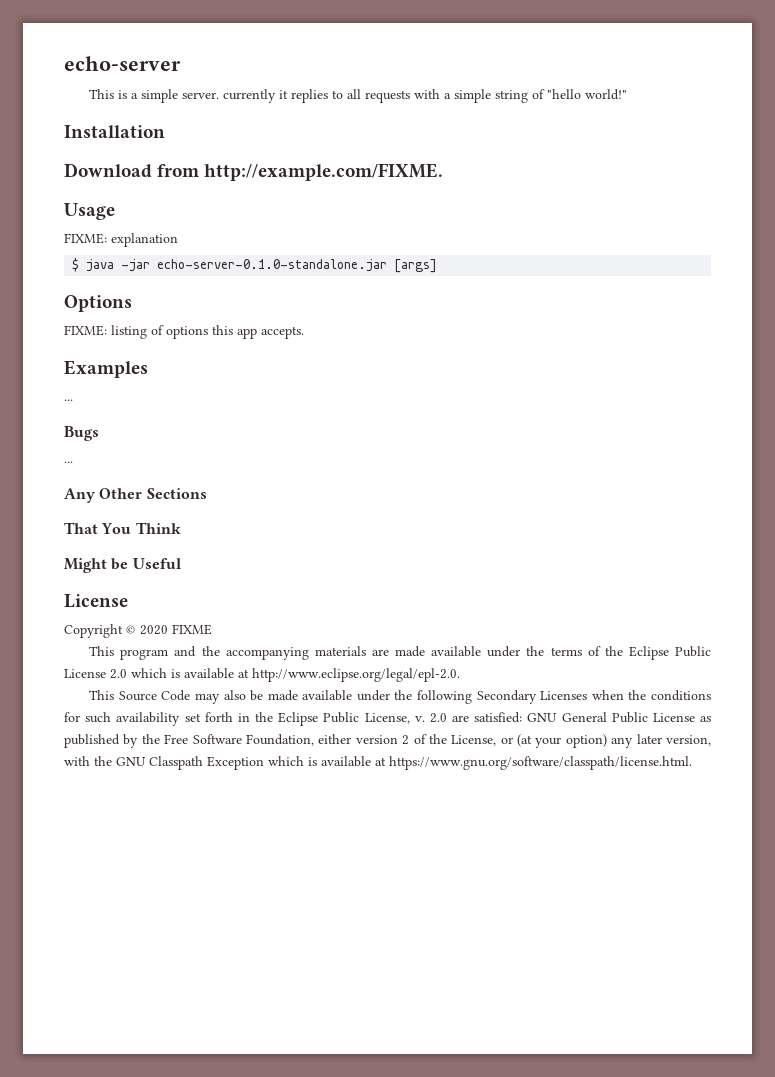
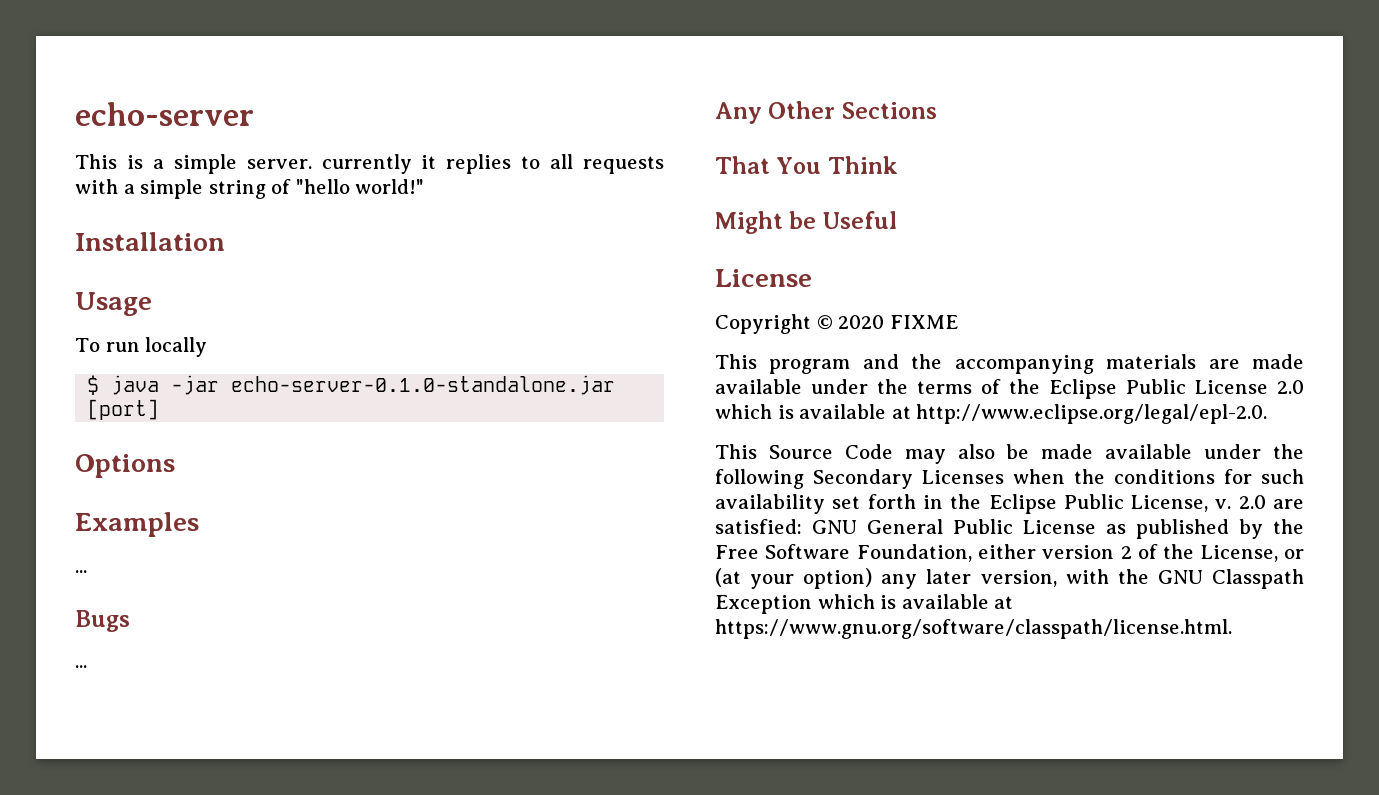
[64,163,444,181] [64,203,115,220] [64,233,178,247] Download from http://example.com/FIXME. // Usage // FIXME: explanation -> [75,292,152,316] [75,337,208,357] Usage // To run locally
[394,259,438,273] [args] -> [87,399,160,420] [port]
[64,325,304,339] // FIXME: listing of options this app accepts. -> (175, 466) none

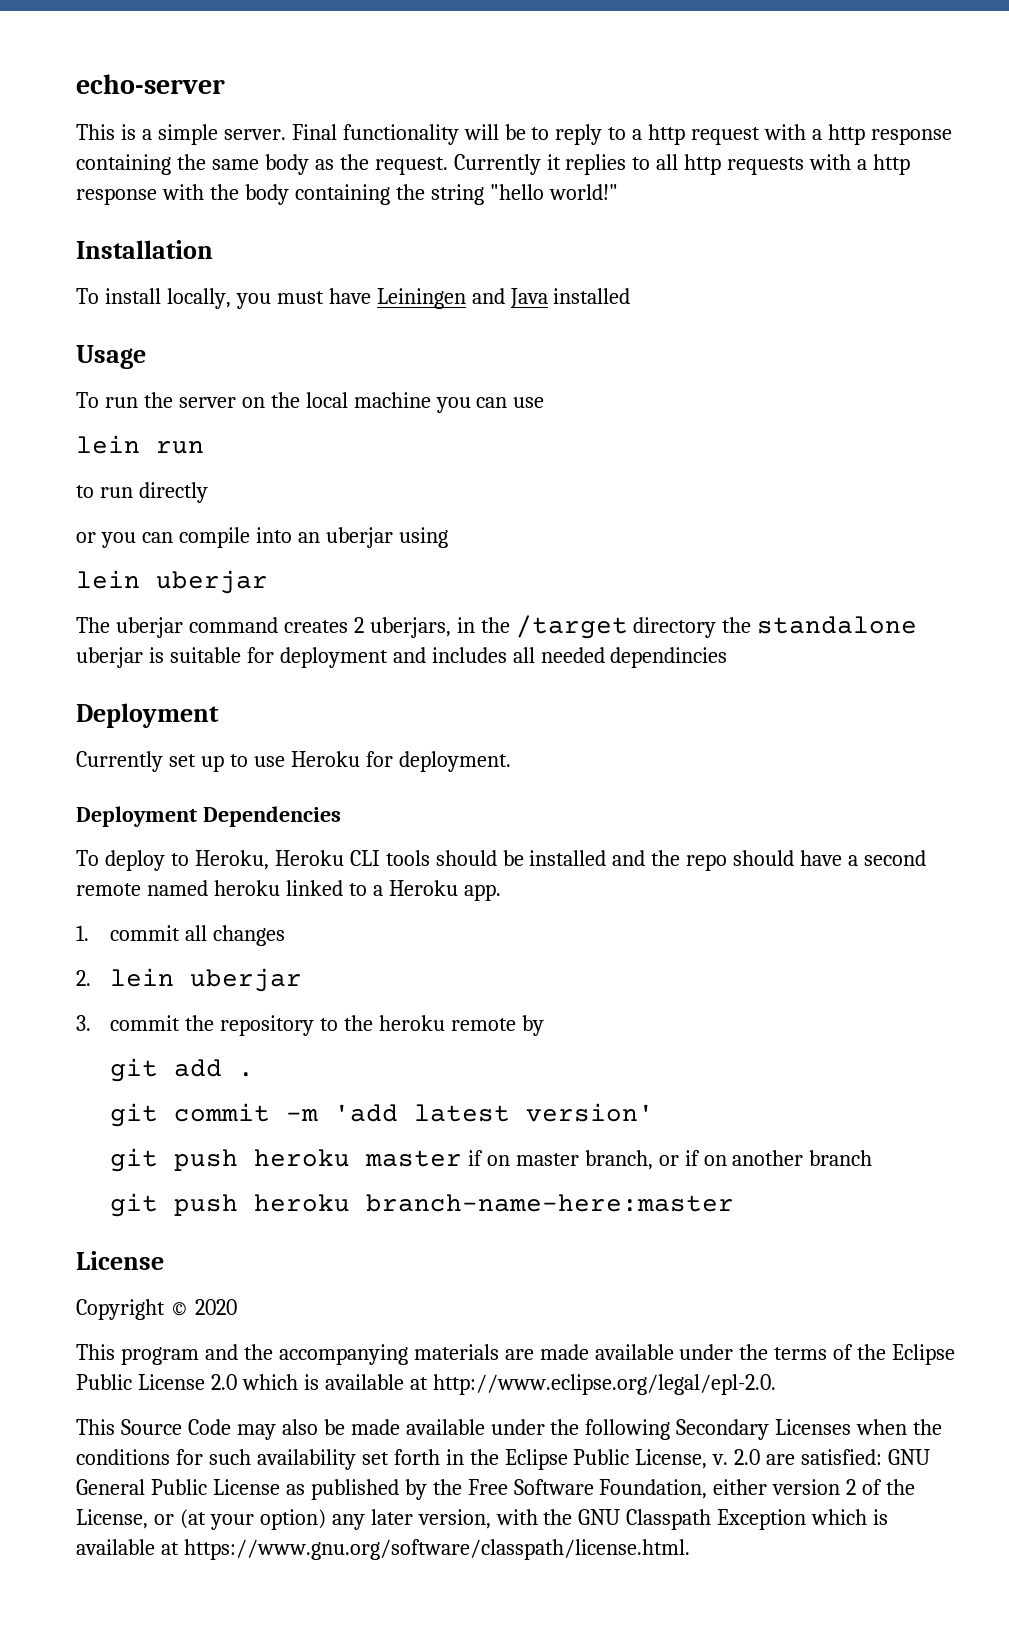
[321,154,412,174] currently -> [291,124,952,145] [76,154,541,175] Final functionality will be to reply to a http request with a http response containing the same body as the request. Currently
(574, 161) none -> [684,154,722,175] http
[140,179,425,199] [75,232,225,251] [75,292,152,316] [75,337,208,357] [87,375,616,395] [87,399,160,420] [75,454,175,478] [75,512,199,537] [75,570,87,573] [75,610,130,632] [75,665,87,668] [715,101,937,124] [715,156,898,174] [715,211,897,234] simple string of "hello world!" // Installation // Usage // To run locally // $ java -jar echo-server-0.1.0-standalone.jar [port] // Options // Examples // ... // Bugs // ... // Any Other Sections // That You Think // Might be Useful -> [873,154,911,175] [76,184,618,205] [76,240,213,259] [76,288,631,309] [76,345,146,369] [76,392,545,413] [76,435,204,454] [76,482,208,503] [76,527,448,548] [76,570,268,594] [76,615,918,639] [76,647,728,668] [76,703,219,728] [76,751,511,772] [76,806,341,827] [76,850,927,871] [76,880,501,901] [76,925,285,946] [76,968,302,992] [76,1015,544,1036] [109,1058,254,1082] [109,1103,654,1127] [109,1148,873,1172] [109,1193,734,1217] http response with the body containing the string "hello world!" // Installation // To install locally, you must have Leiningen and Java installed // Usage // To run the server on the local machine you can use // lein run // to run directly // or you can compile into an uberjar using // lein uberjar // The uberjar command creates 2 uberjars, in the /target directory the standalone uberjar is suitable for deployment and includes all needed dependincies // Deployment // Currently set up to use Heroku for deployment. // Deployment Dependencies // To deploy to Heroku, Heroku CLI tools should be installed and the repo should have a second remote named heroku linked to a Heroku app. // 1. commit all changes // 2. lein uberjar // 3. commit the repository to the heroku remote by // git add . // git commit -m 'add latest version' // git push heroku master if on master branch, or if on another branch // git push heroku branch-name-here:master
[889,315,958,329] FIXME -> (237, 1307) none

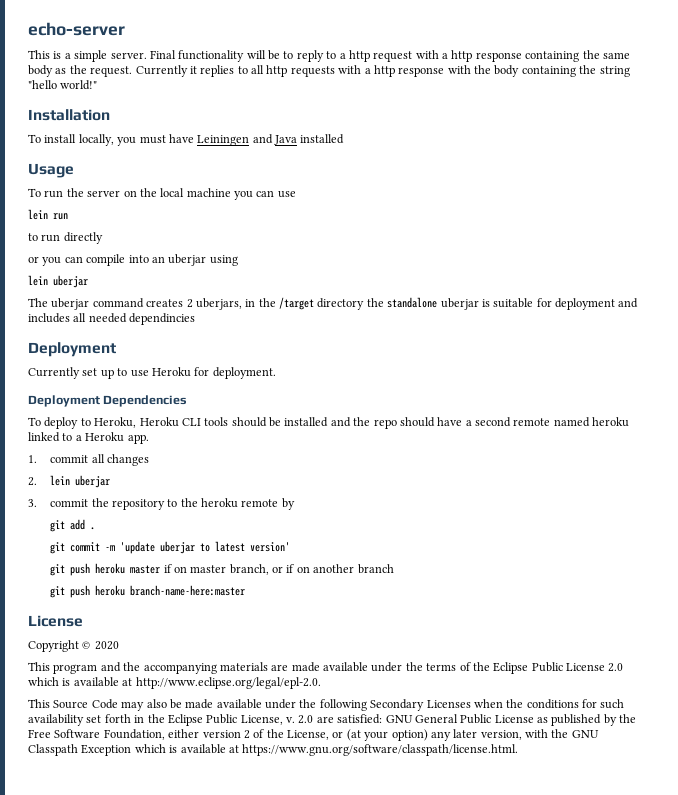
[333,1104,398,1122] 'add -> [120,541,211,554] 'update uberjar to

